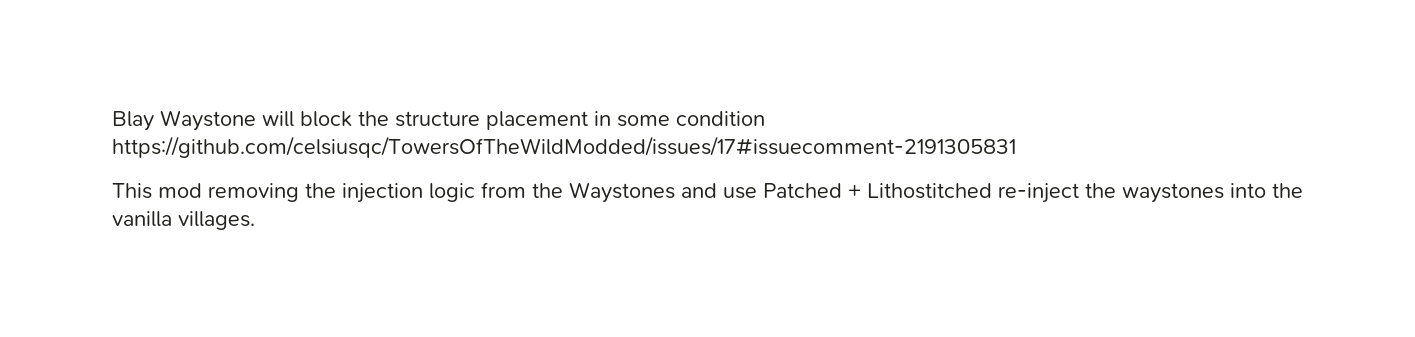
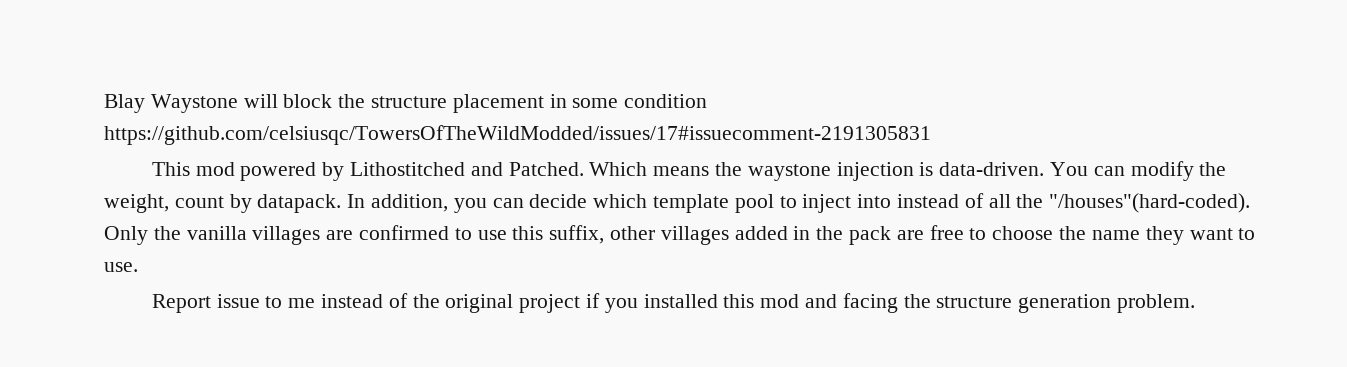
[208,182,1303,203] [112,211,255,230] removing the injection logic from the Waystones and use Patched + Lithostitched re-inject the waystones into the vanilla villages. -> [240,161,1227,181] [104,193,1251,213] [104,225,1256,245] [104,262,138,272] [151,293,1195,313] powered by Lithostitched and Patched. Which means the waystone injection is data-driven. You can modify the weight, count by datapack. In addition, you can decide which template pool to inject into instead of all the "/houses"(hard-coded). Only the vanilla villages are confirmed to use this suffix, other villages added in the pack are free to choose the name they want to use. // Report issue to me instead of the original project if you installed this mod and facing the structure generation problem.

